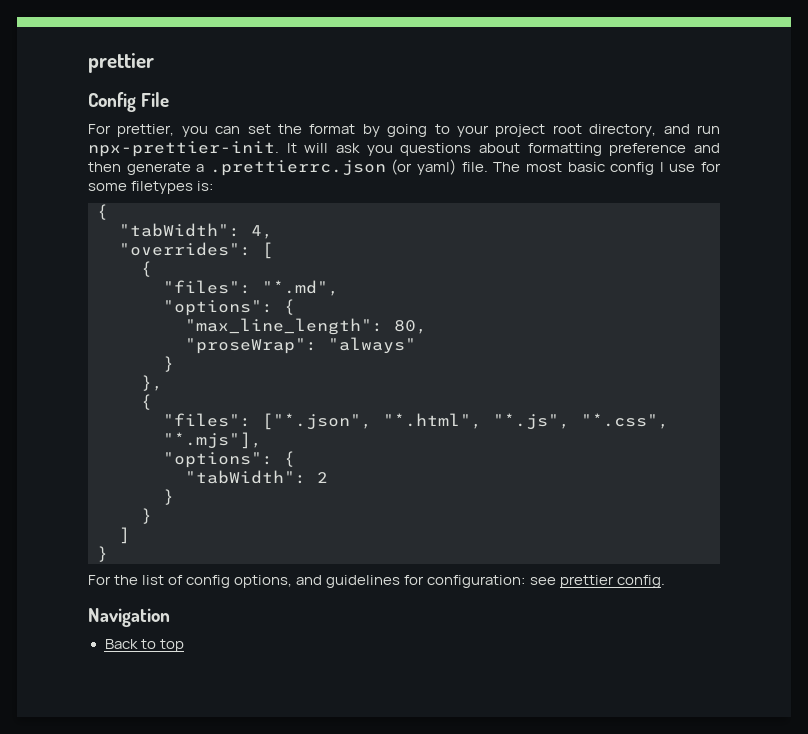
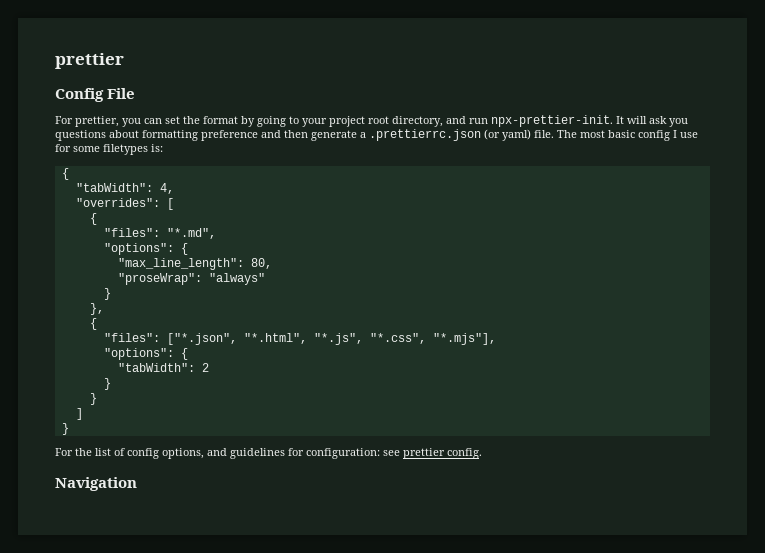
[104,639,184,652] // Back to top -> (137, 484) none

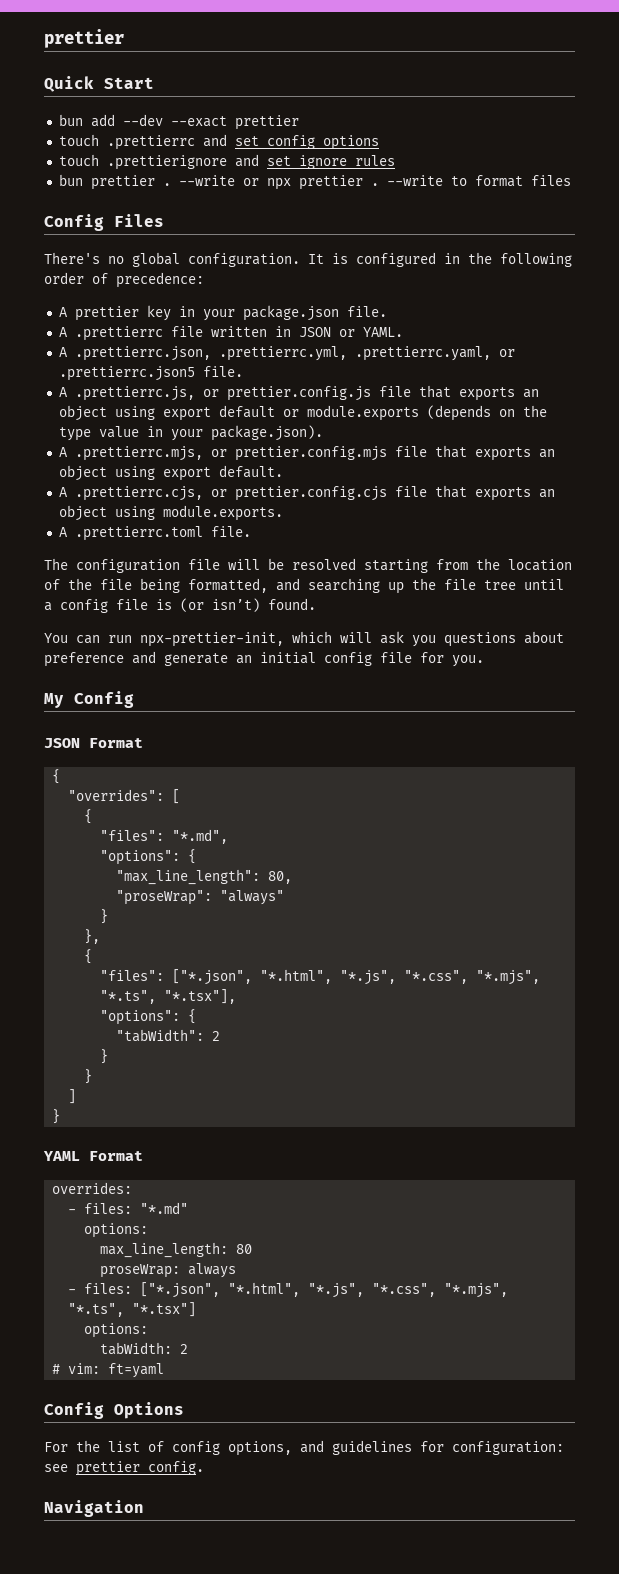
[55,53,124,69] [55,88,136,102] [55,115,624,127] prettier // Config File // For prettier, you can set the format by going to your project root directory, and run npx-prettier-init. It -> [44,29,124,48] [44,76,154,92] [58,114,299,130] [58,134,379,150] [58,154,395,170] [58,174,571,190] [44,214,164,231] [44,252,572,267] [44,272,204,288] [58,305,387,321] [58,326,403,341] [58,346,515,361] [58,366,243,381] [58,385,539,401] [58,405,547,421] [58,425,323,441] [58,445,555,461] [58,465,283,481] [58,485,555,501] [58,505,283,521] [58,526,251,541] [44,558,572,573] [44,578,564,594] [44,598,316,613] [44,631,332,647] prettier // Quick Start // bun add --dev --exact prettier // touch .prettierrc and set config options // touch .prettierignore and set ignore rules // bun prettier . --write or npx prettier . --write to format files // Config Files // There's no global configuration. It is configured in the following order of precedence: // A prettier key in your package.json file. // A .prettierrc file written in JSON or YAML. // A .prettierrc.json, .prettierrc.yml, .prettierrc.yaml, or .prettierrc.json5 file. // A .prettierrc.js, or prettier.config.js file that exports an object using export default or module.exports (depends on the type value in your package.json). // A .prettierrc.mjs, or prettier.config.mjs file that exports an object using export default. // A .prettierrc.cjs, or prettier.config.cjs file that exports an object using module.exports. // A .prettierrc.toml file. // The configuration file will be resolved starting from the location of the file being formatted, and searching up the file tree until a config file is (or isn’t) found. // You can run npx-prettier-init, which
[142,130,198,141] formatting -> (564, 637) none
[284,129,698,141] [55,144,163,155] [61,168,69,180] [75,183,174,194] then generate a .prettierrc.json (or yaml) file. The most basic config I use for some filetypes is: // { // "tabWidth": 4, -> [164,652,484,667] [44,691,134,708] [44,738,143,748] [52,769,61,784] generate an initial config file for you. // My Config // JSON Format // {
[432,333,496,345] "*.mjs"], -> [476,970,541,985] [100,989,237,1004] "*.mjs", "*.ts", "*.tsx"],
(69, 429) none -> [43,1151,143,1161] [52,1182,133,1194] [68,1202,189,1214] [84,1223,149,1238] [100,1242,253,1258] [100,1263,237,1278] [68,1282,509,1298] [68,1302,197,1317] [84,1323,149,1338] [100,1342,189,1355] [52,1363,165,1378] [44,1402,184,1419] // YAML Format // overrides: // - files: "*.md" // options: // max_line_length: 80 // proseWrap: always // - files: ["*.json", "*.html", "*.js", "*.css", "*.mjs", "*.ts", "*.tsx"] // options: // tabWidth: 2 // # vim: ft=yaml // Config Options

